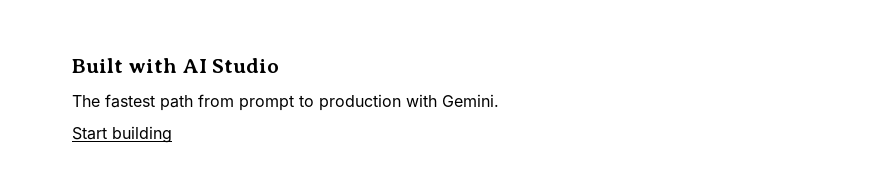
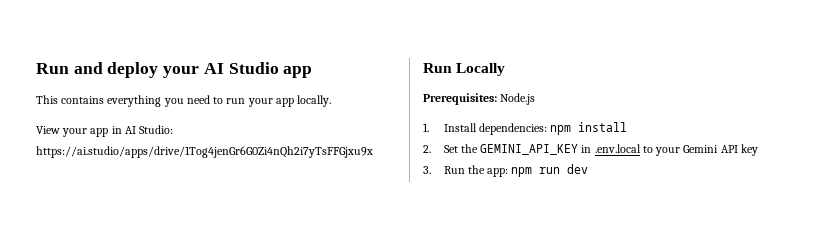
[72,58,280,73] [72,94,499,111] [72,126,172,143] Built with AI Studio // The fastest path from prompt to production with Gemini. // Start building -> [36,62,313,78] [36,95,332,107] [36,125,174,137] [36,146,373,158] [423,63,506,76] [423,93,536,105] [423,122,628,135] [423,144,758,156] [423,164,589,177] Run and deploy your AI Studio app // This contains everything you need to run your app locally. // View your app in AI Studio: https://ai.studio/apps/drive/1Tog4jenGr6G0Zi4nQh2i7yTsFFGjxu9x // Run Locally // Prerequisites: Node.js // 1. Install dependencies: npm install // 2. Set the GEMINI_API_KEY in .env.local to your Gemini API key // 3. Run the app: npm run dev

